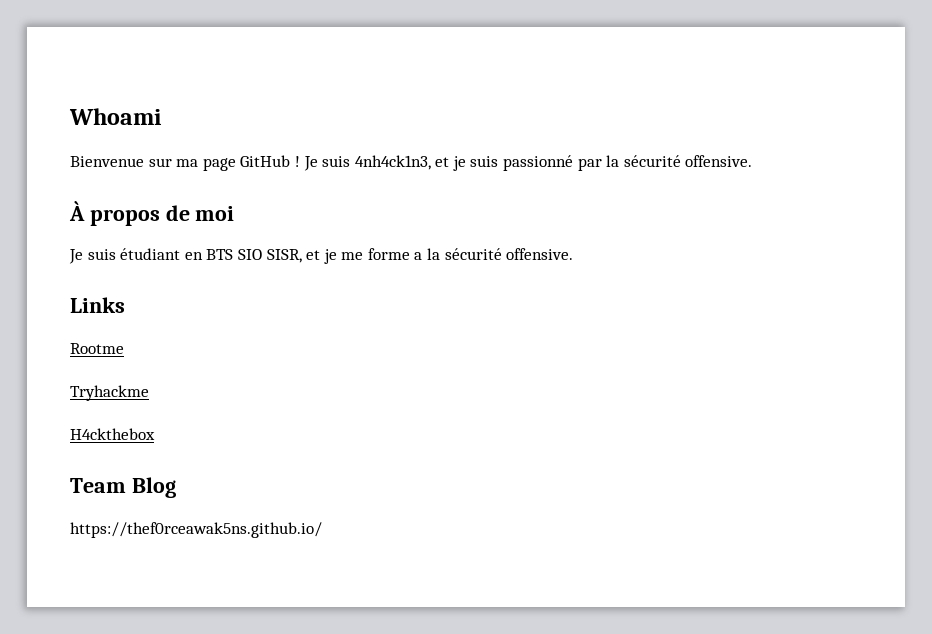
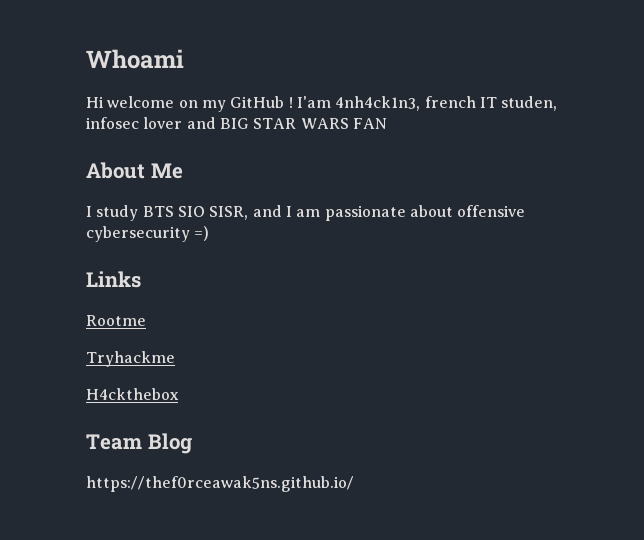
[70,155,753,171] [69,201,235,226] [69,248,574,264] Bienvenue sur ma page GitHub ! Je suis 4nh4ck1n3, et je suis passionné par la sécurité offensive. // À propos de moi // Je suis étudiant en BTS SIO SISR, et je me forme a la sécurité offensive. -> [86,96,558,112] [86,117,387,129] [86,162,183,179] [86,205,526,221] [86,226,210,242] Hi welcome on my GitHub ! I'am 4nh4ck1n3, french IT studen, infosec lover and BIG STAR WARS FAN // About Me // I study BTS SIO SISR, and I am passionate about offensive cybersecurity =)

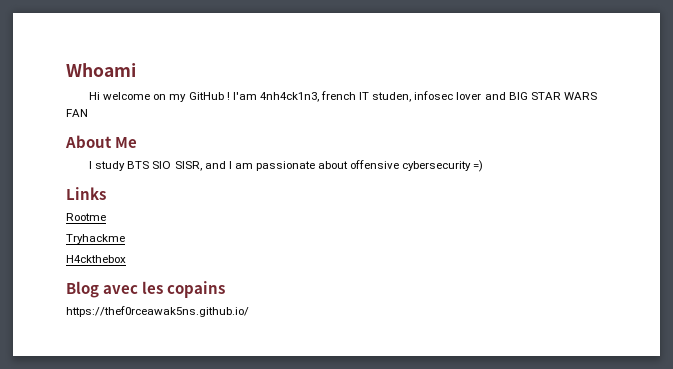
[86,434,142,450] Team -> (126, 259) none
(192, 443) none -> [103,281,226,298] avec les copains

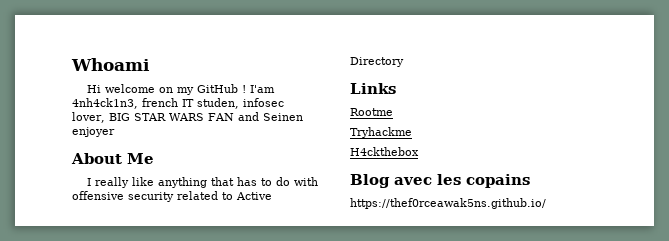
[456,92,506,100] lover and -> [72,112,105,123] lover,
(88, 113) none -> [237,112,303,121] [72,127,115,137] and Seinen enjoyer
[95,160,484,172] study BTS SIO SISR, and I am passionate about offensive cybersecurity =) -> [94,177,318,188] [72,191,272,202] [350,57,404,67] really like anything that has to do with offensive security related to Active Directory

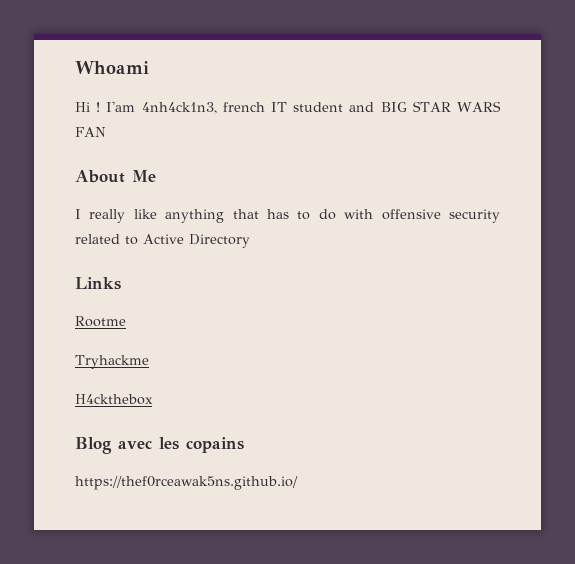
[104,84,238,95] welcome on my GitHub -> (90, 107) none
[197,98,284,109] [72,112,105,123] studen, infosec lover, -> [293,102,375,112] student and
[237,112,303,121] [72,127,115,137] and Seinen enjoyer -> (106, 132) none

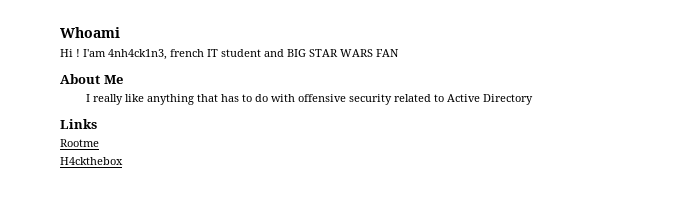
[75,355,149,369] // Tryhackme -> (99, 143) none
[75,437,244,454] [75,476,298,490] // Blog avec les copains // https://thef0rceawak5ns.github.io/ -> (123, 161) none

